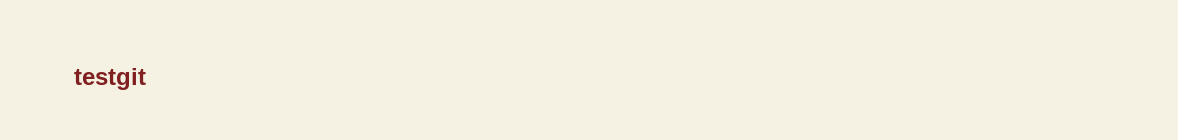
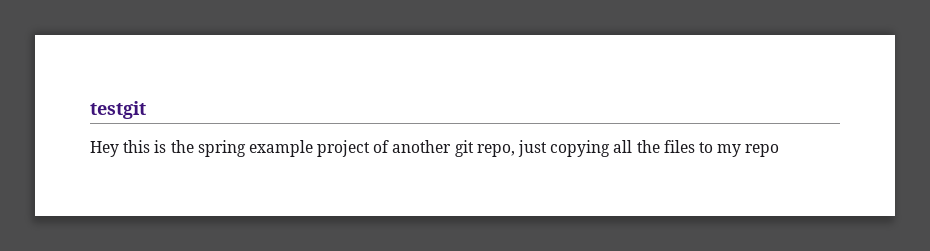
(146, 79) none -> [90,140,780,157] // Hey this is the spring example project of another git repo, just copying all the files to my repo

